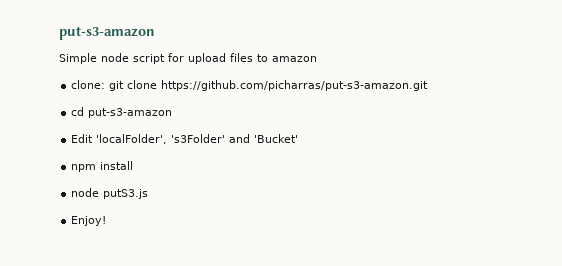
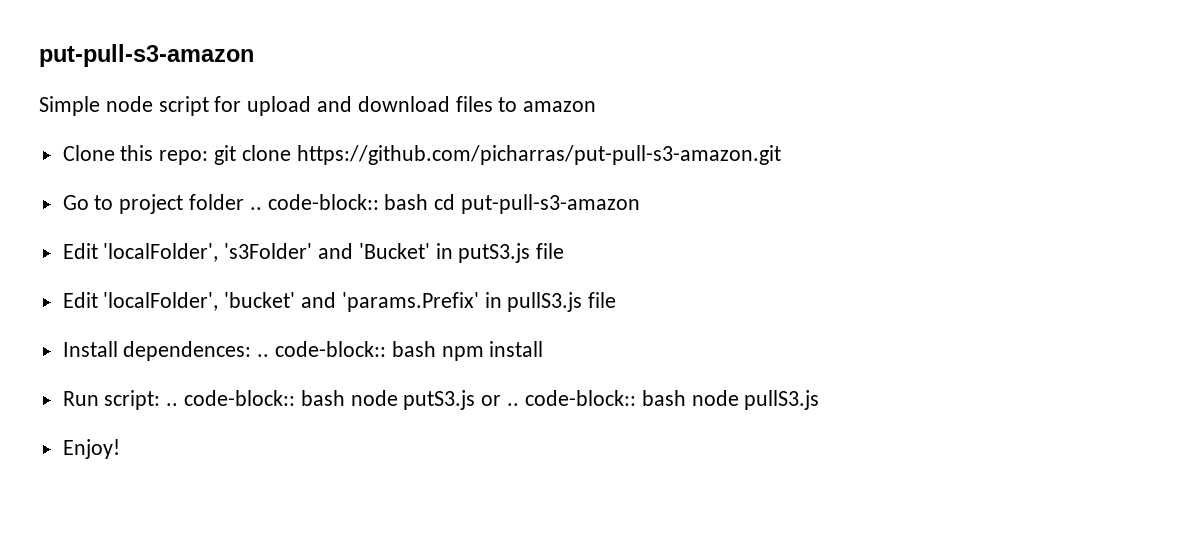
[59,26,155,40] put-s3-amazon -> [39,44,254,67] put-pull-s3-amazon
(226, 58) none -> [317,96,450,112] and download
[71,80,429,91] [71,107,173,118] clone: git clone https://github.com/picharras/put-s3-amazon.git // cd put-s3-amazon -> [62,145,781,165] [62,194,641,214] Clone this repo: git clone https://github.com/picharras/put-pull-s3-amazon.git // Go to project folder .. code-block:: bash cd put-pull-s3-amazon
[71,161,134,172] [71,188,149,199] // npm install // node putS3.js -> [435,243,565,263] [62,292,617,312] [62,341,544,361] [62,390,820,410] in putS3.js file // Edit 'localFolder', 'bucket' and 'params.Prefix' in pullS3.js file // Install dependences: .. code-block:: bash npm install // Run script: .. code-block:: bash node putS3.js or .. code-block:: bash node pullS3.js

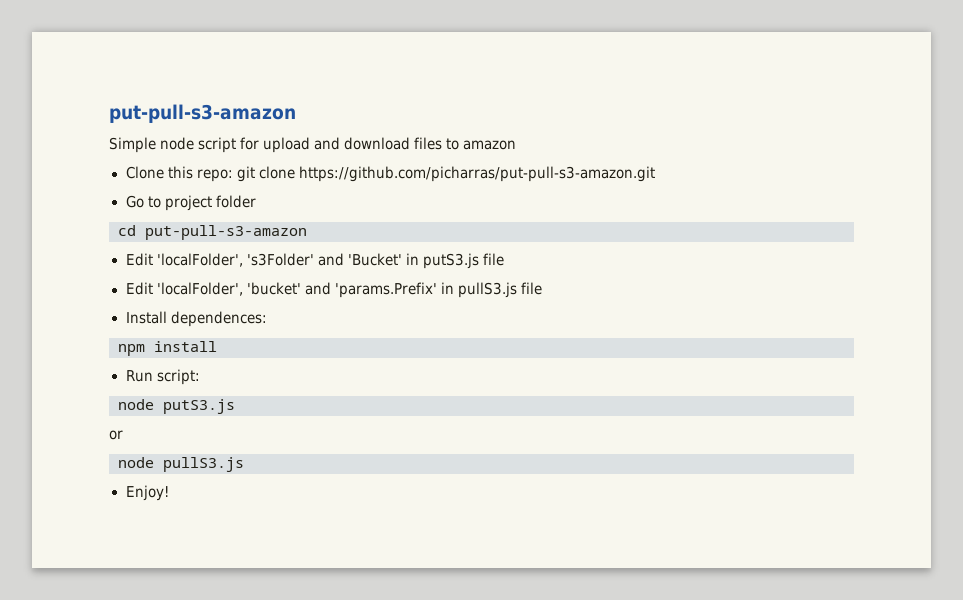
[249,194,429,210] .. code-block:: bash -> (256, 201) //
[257,341,436,357] .. code-block:: bash -> (267, 319) //
[166,390,345,406] .. code-block:: bash -> (200, 377) //
(476, 400) none -> (235, 406) //
[507,390,686,406] .. code-block:: bash -> (123, 435) //

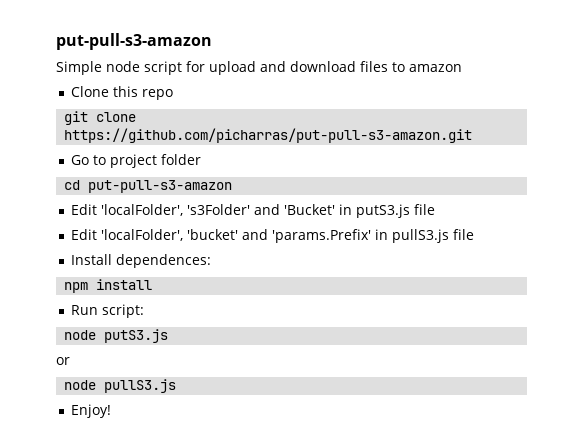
[196,169,233,182] repo: -> [142,89,174,100] repo //

